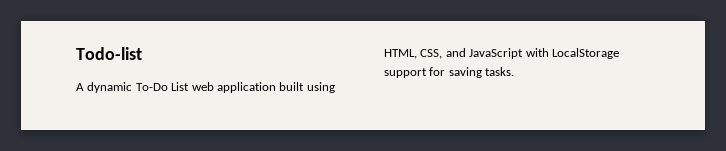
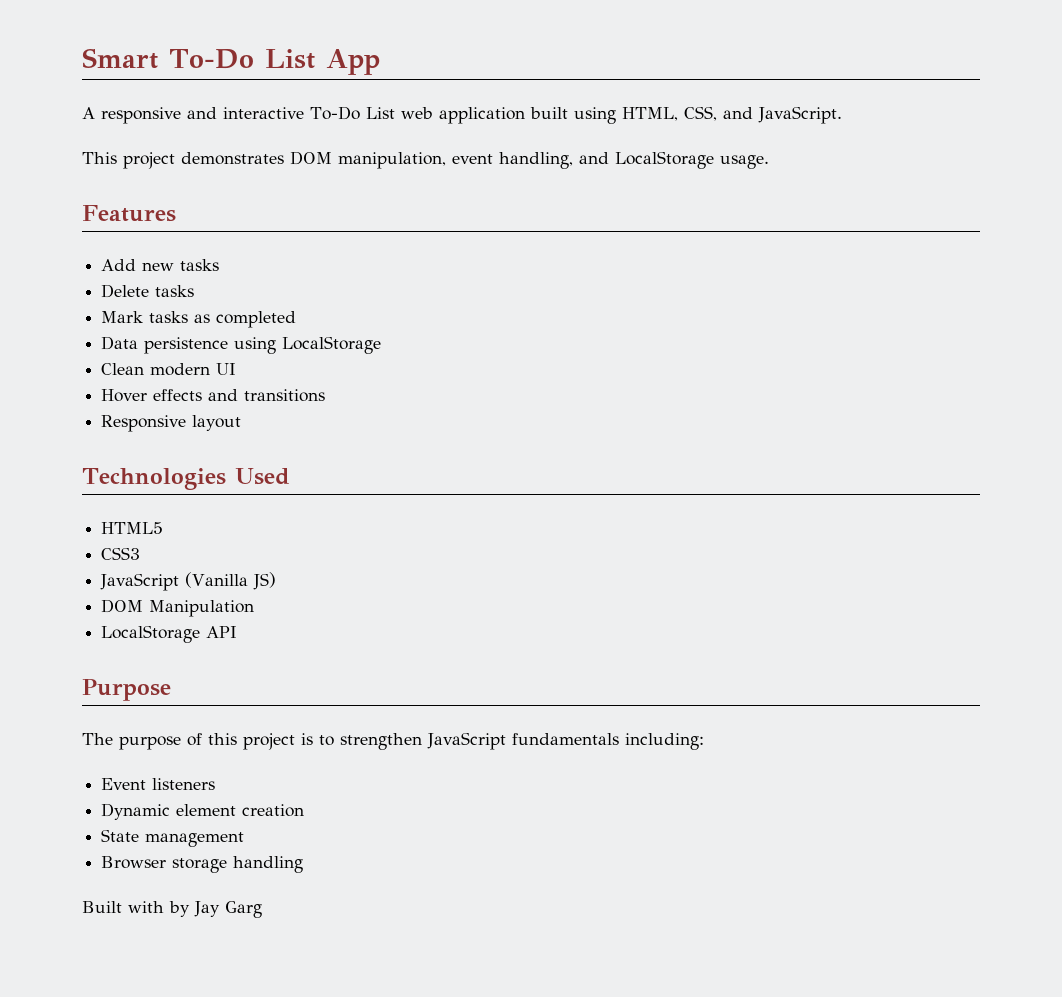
[76,47,142,60] [76,82,133,93] Todo-list // A dynamic -> [82,48,380,75] [82,107,304,124] Smart To-Do List App // A responsive and interactive
[469,48,619,59] [384,67,515,78] JavaScript with LocalStorage support for saving tasks. -> [757,106,842,124] [82,151,769,169] [82,205,176,222] [101,259,220,271] [101,284,195,298] [101,311,297,328] [101,336,382,354] [101,363,237,376] [101,389,326,402] [101,415,242,432] [82,468,290,490] [101,522,164,534] [101,547,141,560] [100,572,277,591] [101,599,255,617] [101,625,238,643] [82,679,171,701] [82,732,704,750] [101,778,216,790] [101,803,305,820] [101,829,245,847] [101,856,304,873] [82,901,262,918] JavaScript. // This project demonstrates DOM manipulation, event handling, and LocalStorage usage. // Features // Add new tasks // Delete tasks // Mark tasks as completed // Data persistence using LocalStorage // Clean modern UI // Hover effects and transitions // Responsive layout // Technologies Used // HTML5 // CSS3 // JavaScript (Vanilla JS) // DOM Manipulation // LocalStorage API // Purpose // The purpose of this project is to strengthen JavaScript fundamentals including: // Event listeners // Dynamic element creation // State management // Browser storage handling // Built with by Jay Garg

